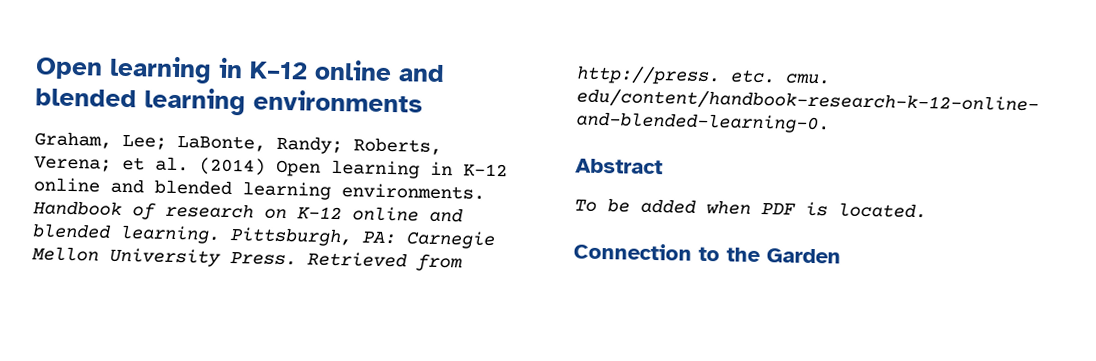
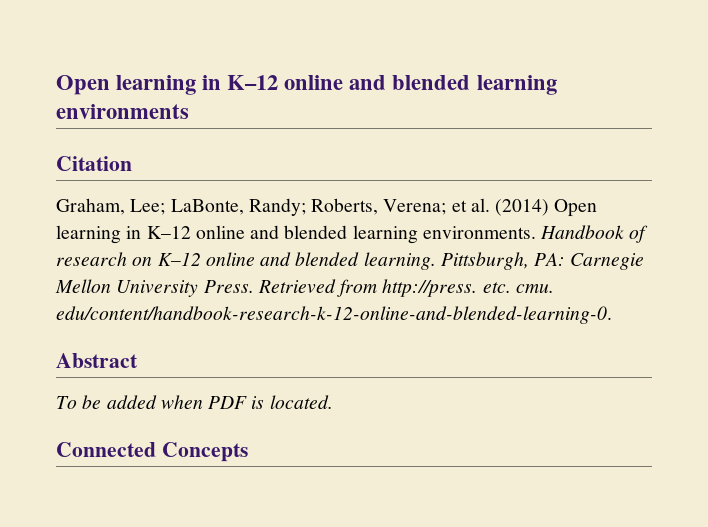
(423, 101) none -> [56,156,132,171] // Citation
[573,242,841,264] Connection to the Garden -> [56,442,248,462] Connected Concepts

